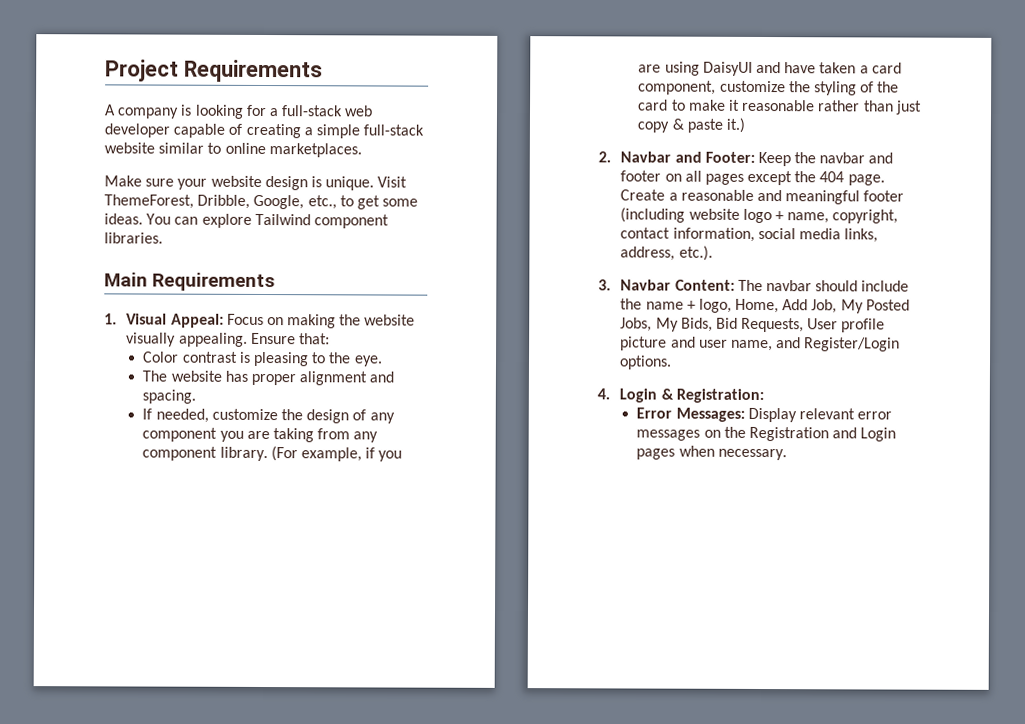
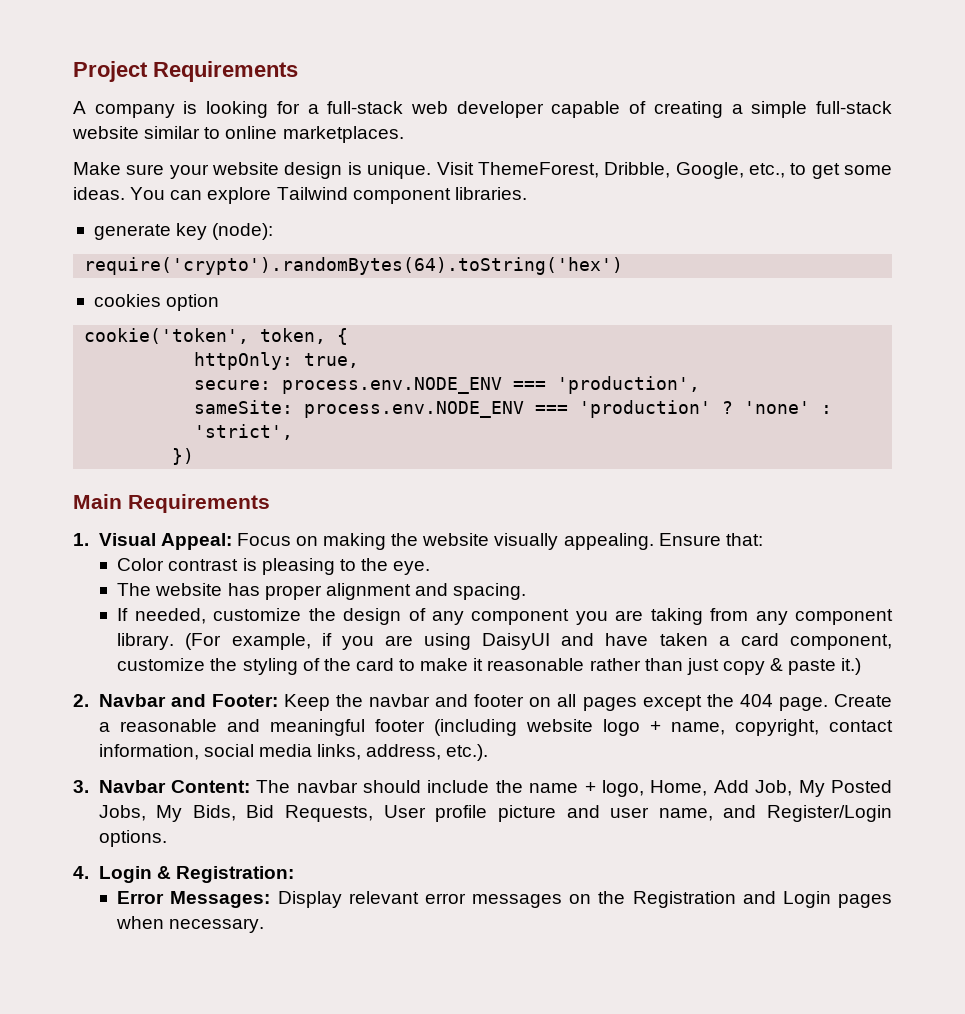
(163, 238) none -> [93,223,274,240] [84,257,624,275] [93,294,220,311] [84,328,349,345] [194,352,360,370] [194,376,701,394] [194,400,833,418] [194,424,294,440] [172,448,195,465] // generate key (node): // require('crypto').randomBytes(64).toString('hex') // cookies option // cookie('token', token, { // httpOnly: true, // secure: process.env.NODE_ENV === 'production', // sameSite: process.env.NODE_ENV === 'production' ? 'none' : 'strict', // })

